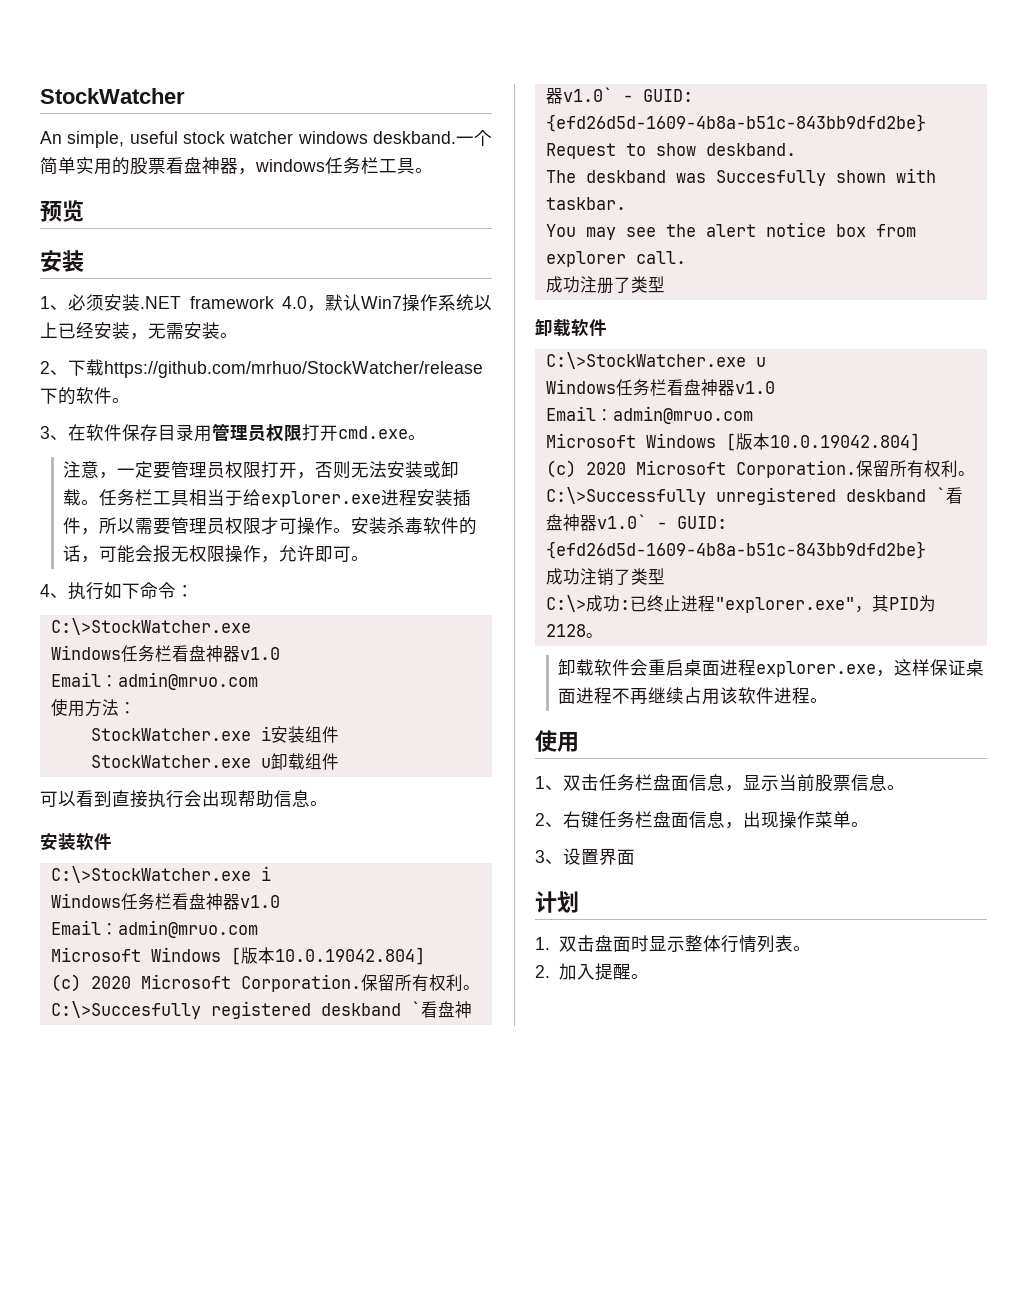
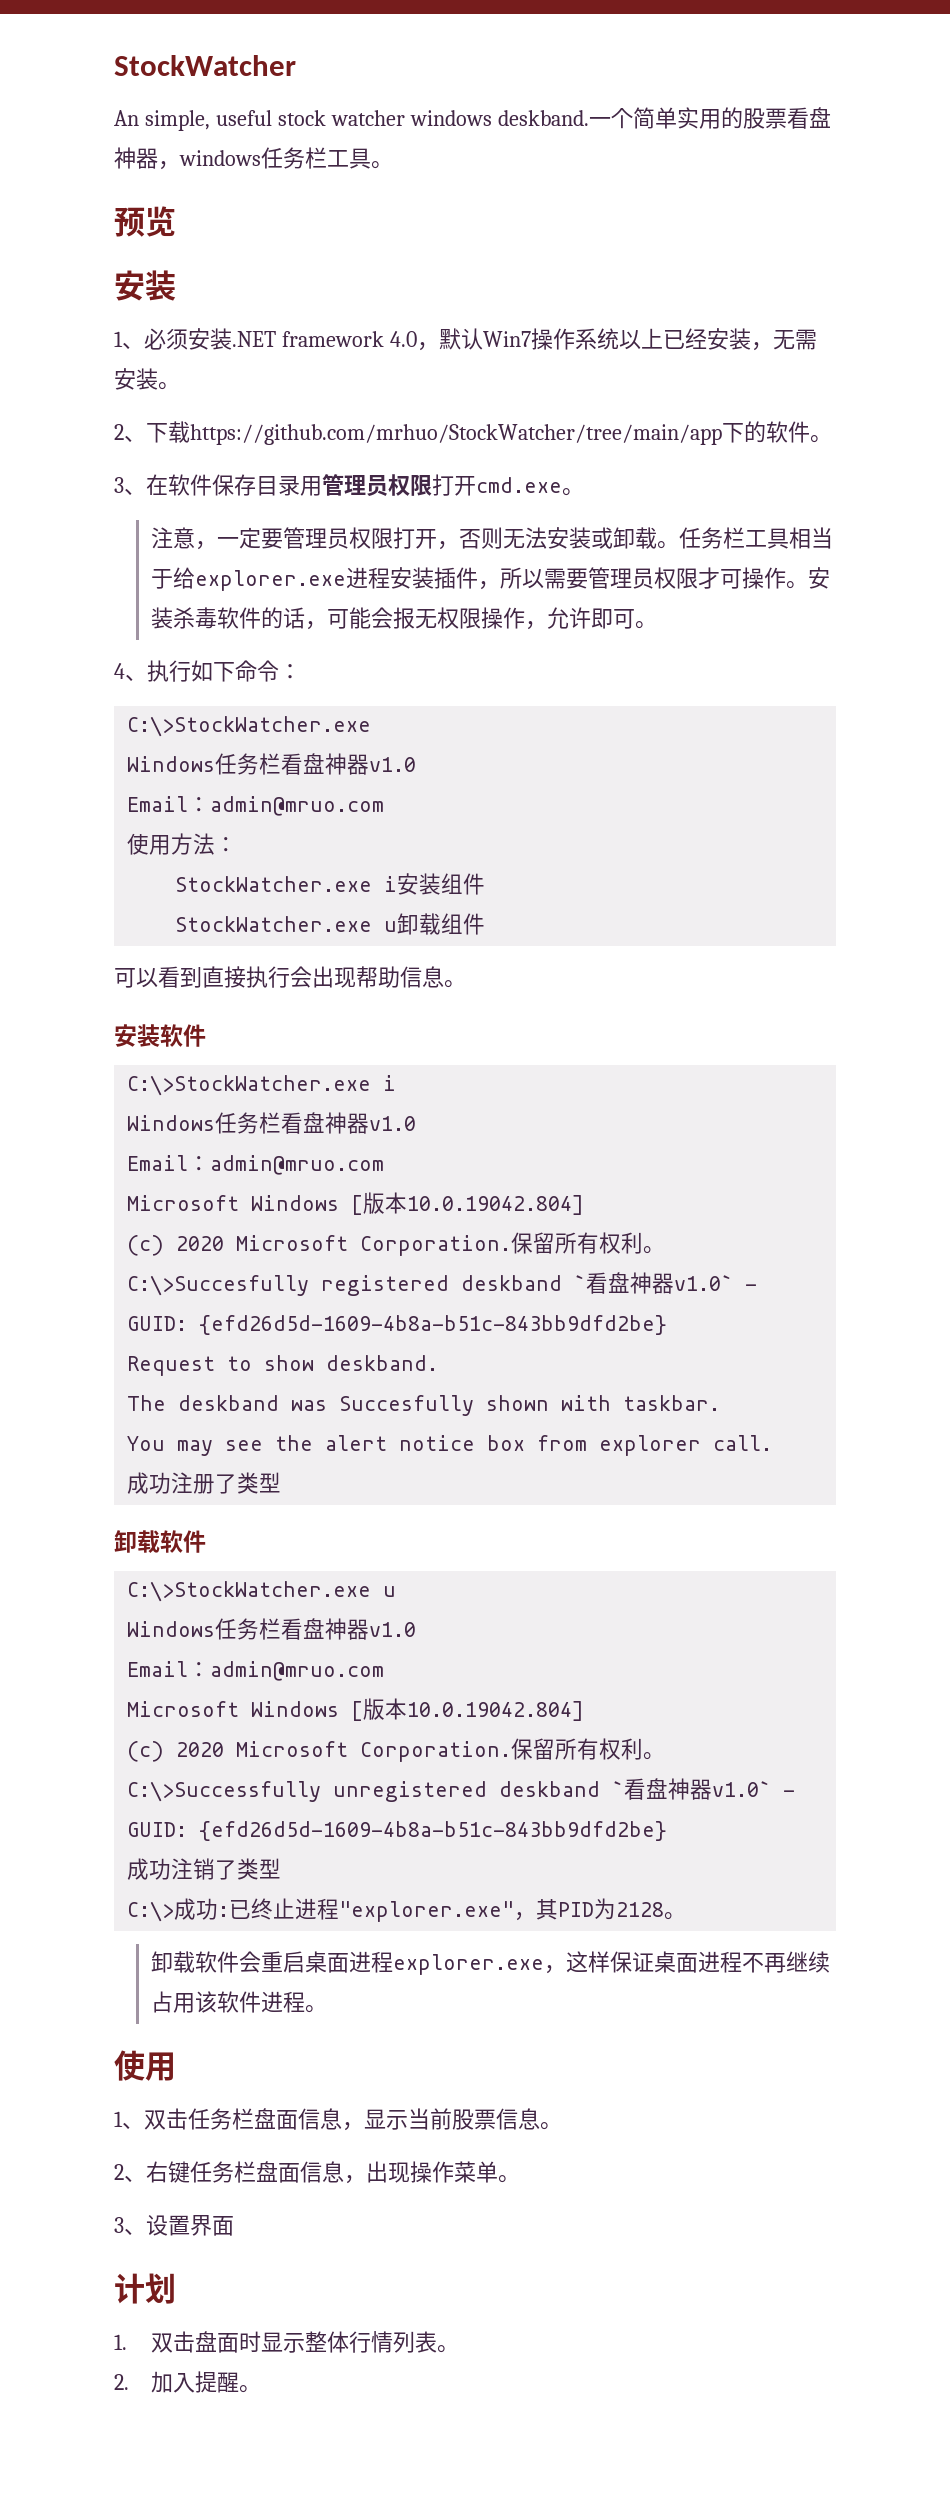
[104,361,483,378] https://github.com/mrhuo/StockWatcher/release -> [190,424,722,445] https://github.com/mrhuo/StockWatcher/tree/main/app

